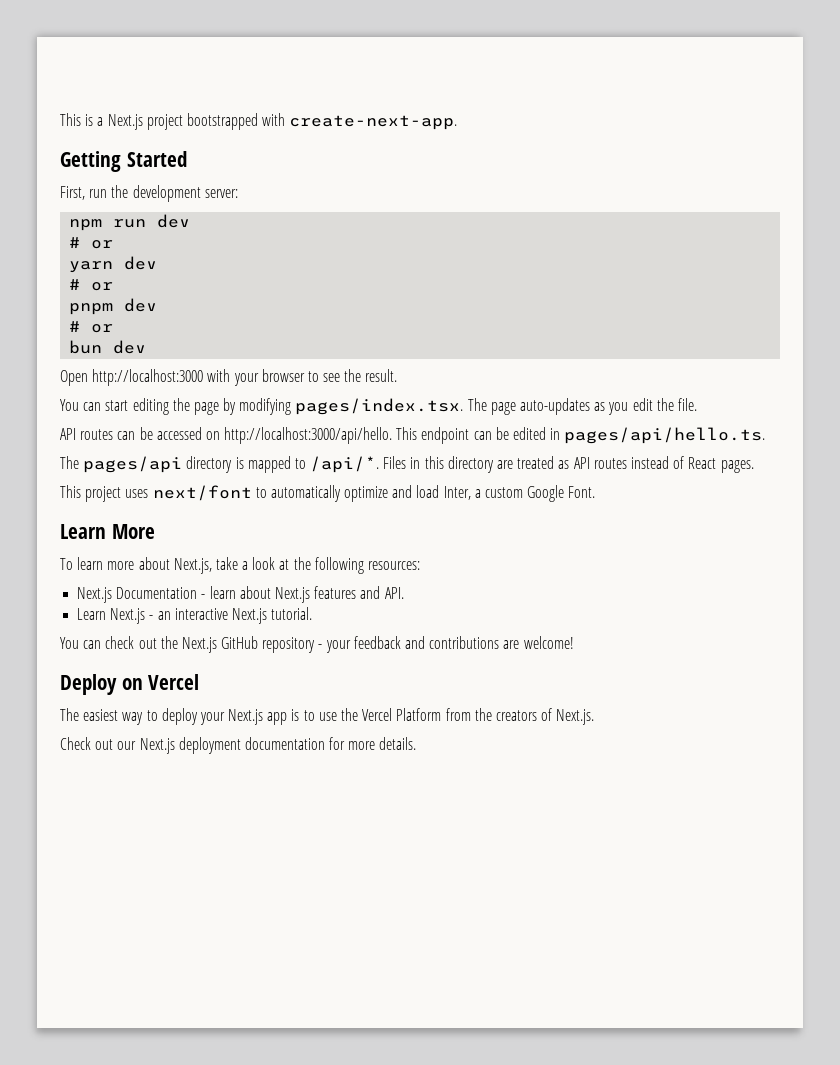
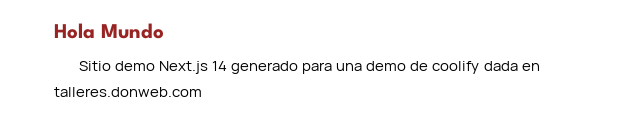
[60,113,458,130] [60,151,187,172] [60,185,238,202] [69,214,191,231] [69,237,114,249] [69,256,158,273] [69,279,114,291] [69,298,158,315] [69,321,114,333] [69,340,147,354] [60,369,398,386] [60,398,697,415] [60,427,766,444] [60,456,754,473] [60,485,596,502] [60,524,155,539] [60,557,421,574] [77,586,404,603] [77,607,313,624] [60,636,574,653] [60,674,200,695] [60,708,595,725] [60,737,417,754] This is a Next.js project bootstrapped with create-next-app. // Getting Started // First, run the development server: // npm run dev // # or // yarn dev // # or // pnpm dev // # or // bun dev // Open http://localhost:3000 with your browser to see the result. // You can start editing the page by modifying pages/index.tsx. The page auto-updates as you edit the file. // API routes can be accessed on http://localhost:3000/api/hello. This endpoint can be edited in pages/api/hello.ts. // The pages/api directory is mapped to /api/*. Files in this directory are treated as API routes instead of React pages. // This project uses next/font to automatically optimize and load Inter, a custom Google Font. // Learn More // To learn more about Next.js, take a look at the following resources: // Next.js Documentation - learn about Next.js features and API. // Learn Next.js - an interactive Next.js tutorial. // You can check out the Next.js GitHub repository - your feedback and contributions are welcome! // Deploy on Vercel // The easiest way to deploy your Next.js app is to use the Vercel Platform from the creators of Next.js. // Check out our Next.js deployment documentation for more details. -> [54,23,164,39] [79,61,540,74] [54,87,202,97] Hola Mundo // Sitio demo Next.js 14 generado para una demo de coolify dada en talleres.donweb.com

